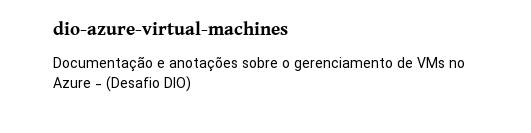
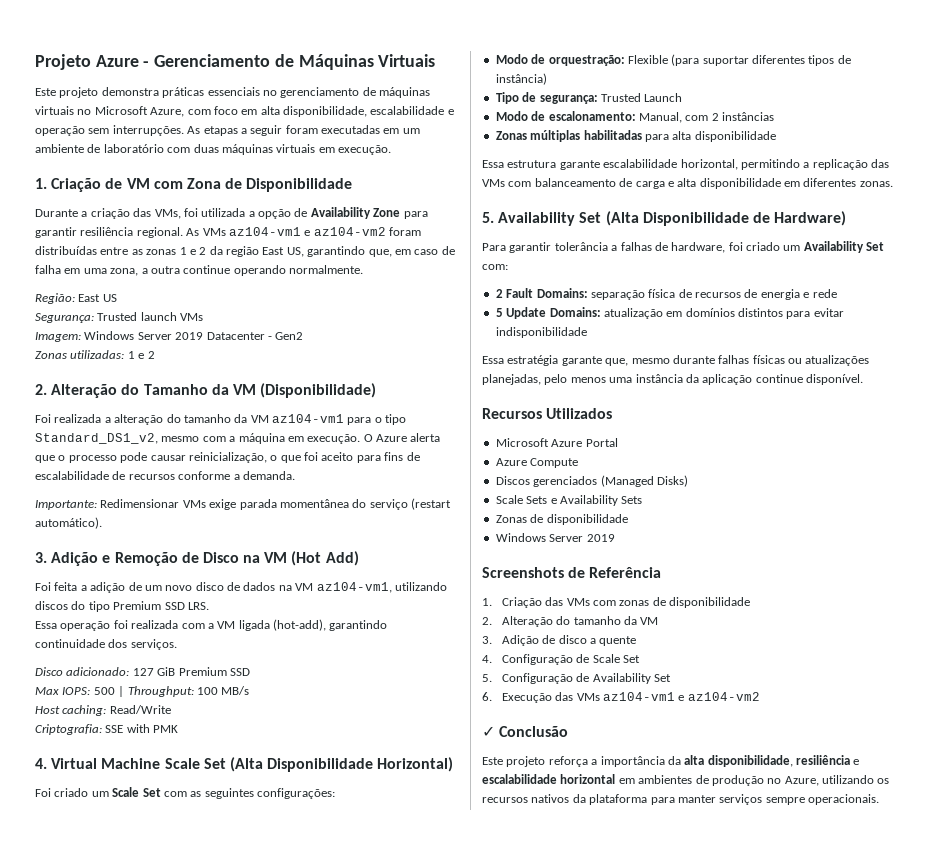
[53,21,288,35] [53,56,465,72] [53,76,191,92] dio-azure-virtual-machines // Documentação e anotações sobre o gerenciamento de VMs no Azure - (Desafio DIO) -> [35,54,436,70] [35,87,430,98] [35,106,454,117] [35,125,420,136] [35,144,391,155] [35,178,353,192] [35,207,428,219] [35,227,421,238] [35,246,455,257] [35,265,363,276] [35,293,117,304] [35,312,204,323] [35,331,304,342] [35,350,155,359] [35,383,377,398] [35,414,407,425] [35,433,441,444] [35,452,420,463] [35,471,295,480] [35,498,451,510] [35,517,102,529] [35,551,359,566] [35,582,447,593] [35,601,209,612] [35,619,388,631] [35,639,177,650] [35,667,250,676] [35,686,250,697] [35,705,171,716] [35,724,179,735] [35,757,454,772] [35,787,335,799] [495,54,851,66] [495,73,547,85] [495,92,683,104] [495,111,774,123] [495,130,776,142] [482,159,889,170] [482,178,893,189] [482,211,847,226] [482,241,885,253] [482,264,508,270] [495,288,837,300] [495,307,844,319] [495,327,587,338] [482,355,870,366] [482,374,863,385] [482,408,613,419] [495,438,618,447] [495,458,579,468] [495,475,688,487] [495,495,643,506] [495,514,628,525] [495,533,615,542] [482,567,662,578] [482,597,751,608] [482,616,659,627] [482,635,637,646] [482,654,640,665] [482,673,671,684] [482,692,760,703] [482,726,569,737] [482,755,860,767] [482,774,890,786] [482,794,879,805] Projeto Azure - Gerenciamento de Máquinas Virtuais // Este projeto demonstra práticas essenciais no gerenciamento de máquinas virtuais no Microsoft Azure, com foco em alta disponibilidade, escalabilidade e operação sem interrupções. As etapas a seguir foram executadas em um ambiente de laboratório com duas máquinas virtuais em execução. // 1. Criação de VM com Zona de Disponibilidade // Durante a criação das VMs, foi utilizada a opção de Availability Zone para garantir resiliência regional. As VMs az104-vm1 e az104-vm2 foram distribuídas entre as zonas 1 e 2 da região East US, garantindo que, em caso de falha em uma zona, a outra continue operando normalmente. // Região: East US // Segurança: Trusted launch VMs // Imagem: Windows Server 2019 Datacenter - Gen2 // Zonas utilizadas: 1 e 2 // 2. Alteração do Tamanho da VM (Disponibilidade) // Foi realizada a alteração do tamanho da VM az104-vm1 para o tipo Standard_DS1_v2, mesmo com a máquina em execução. O Azure alerta que o processo pode causar reinicialização, o que foi aceito para fins de escalabilidade de recursos conforme a demanda. // Importante: Redimensionar VMs exige parada momentânea do serviço (restart automático). // 3. Adição e Remoção de Disco na VM (Hot Add) // Foi feita a adição de um novo disco de dados na VM az104-vm1, utilizando discos do tipo Premium SSD LRS. // Essa operação foi realizada com a VM ligada (hot-add), garantindo continuidade dos serviços. // Disco adicionado: 127 GiB Premium SSD // Max IOPS: 500 | Throughput: 100 MB/s // Host caching: Read/Write // Criptografia: SSE with PMK // 4. Virtual Machine Scale Set (Alta Disponibilidade Horizontal) // Foi criado um Scale Set com as seguintes configurações: // Modo de orquestração: Flexible (para suportar diferentes tipos de instância) // Tipo de segurança: Trusted Launch // Modo de escalonamento: Manual, com 2 instâncias // Zonas múltiplas habilitadas para alta disponibilidade // Essa estrutura garante escalabilidade horizontal, permitindo a replicação das VMs com balanceamento de carga e alta disponibilidade em diferentes zonas. // 5. Availability Set (Alta Disponibilidade de Hardware) // Para garantir tolerância a falhas de hardware, foi criado um Availability Set com: // 2 Fault Domains: separação física de recursos de energia e rede // 5 Update Domains: atualização em domínios distintos para evitar indisponibilidade // Essa estratégia garante que, mesmo durante falhas físicas ou atualizações planejadas, pelo menos uma instância da aplicação continue disponível. // Recursos Utilizados // Microsoft Azure Portal // Azure Compute // Discos gerenciados (Managed Disks) // Scale Sets e Availability Sets // Zonas de disponibilidade // Windows Server 2019 // Screenshots de Referência // 1. Criação das VMs com zonas de disponibilidade // 2. Alteração do tamanho da VM // 3. Adição de disco a quente // 4. Configuração de Scale Set // 5. Configuração de Availability Set // 6. Execução das VMs az104-vm1 e az104-vm2 // ✓ Conclusão // Este projeto reforça a importância da alta disponibilidade, resiliência e escalabilidade horizontal em ambientes de produção no Azure, utilizando os recursos nativos da plataforma para manter serviços sempre operacionais.

